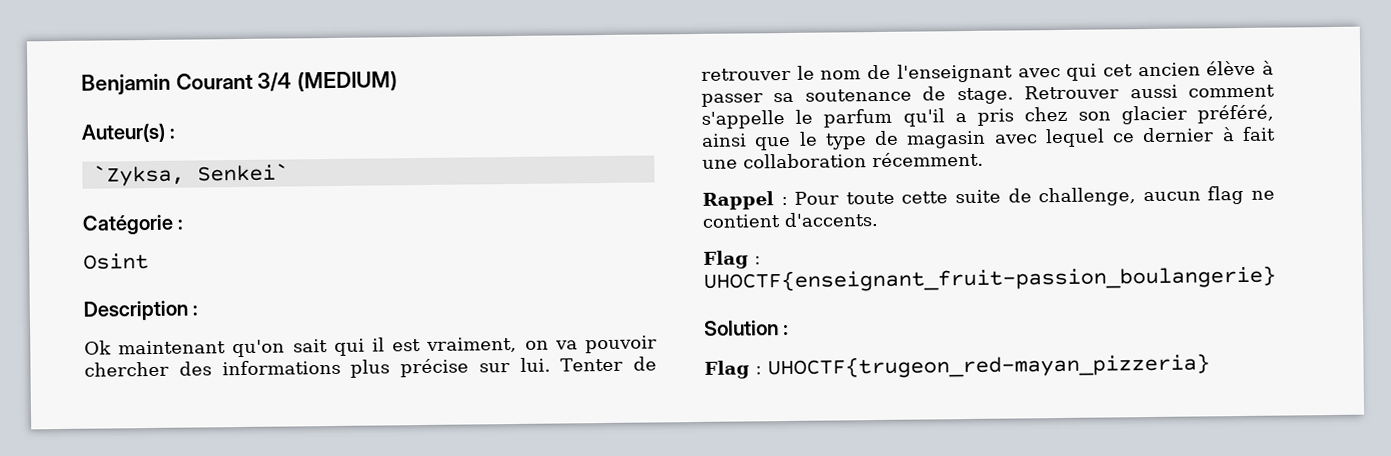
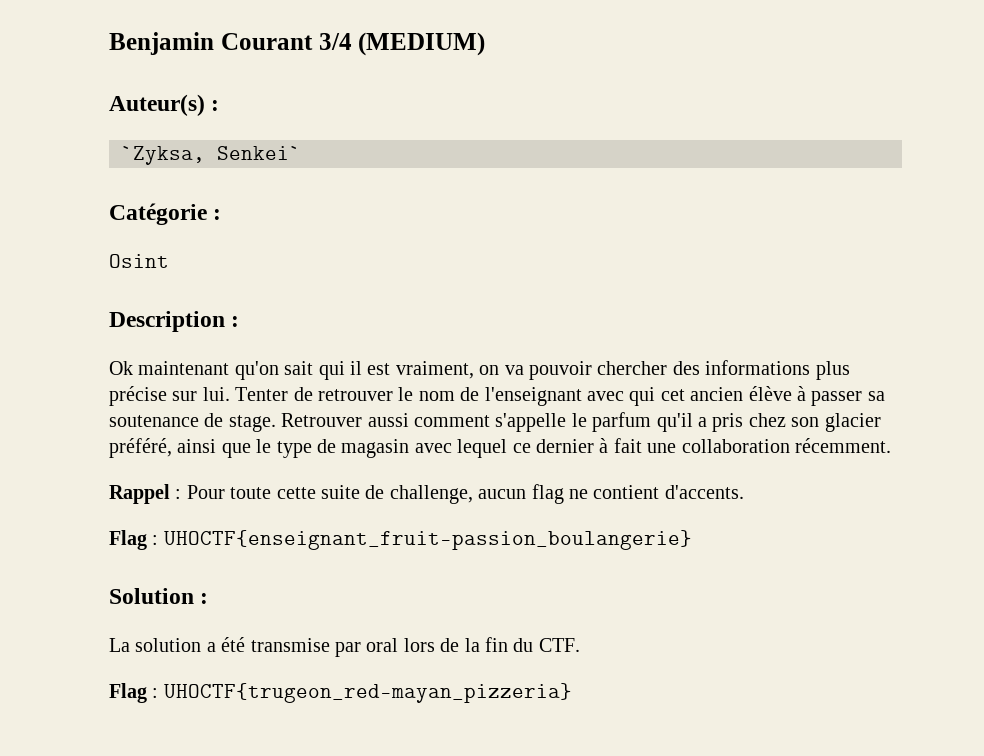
(790, 329) none -> [109,637,580,657] // La solution a été transmise par oral lors de la fin du CTF.

